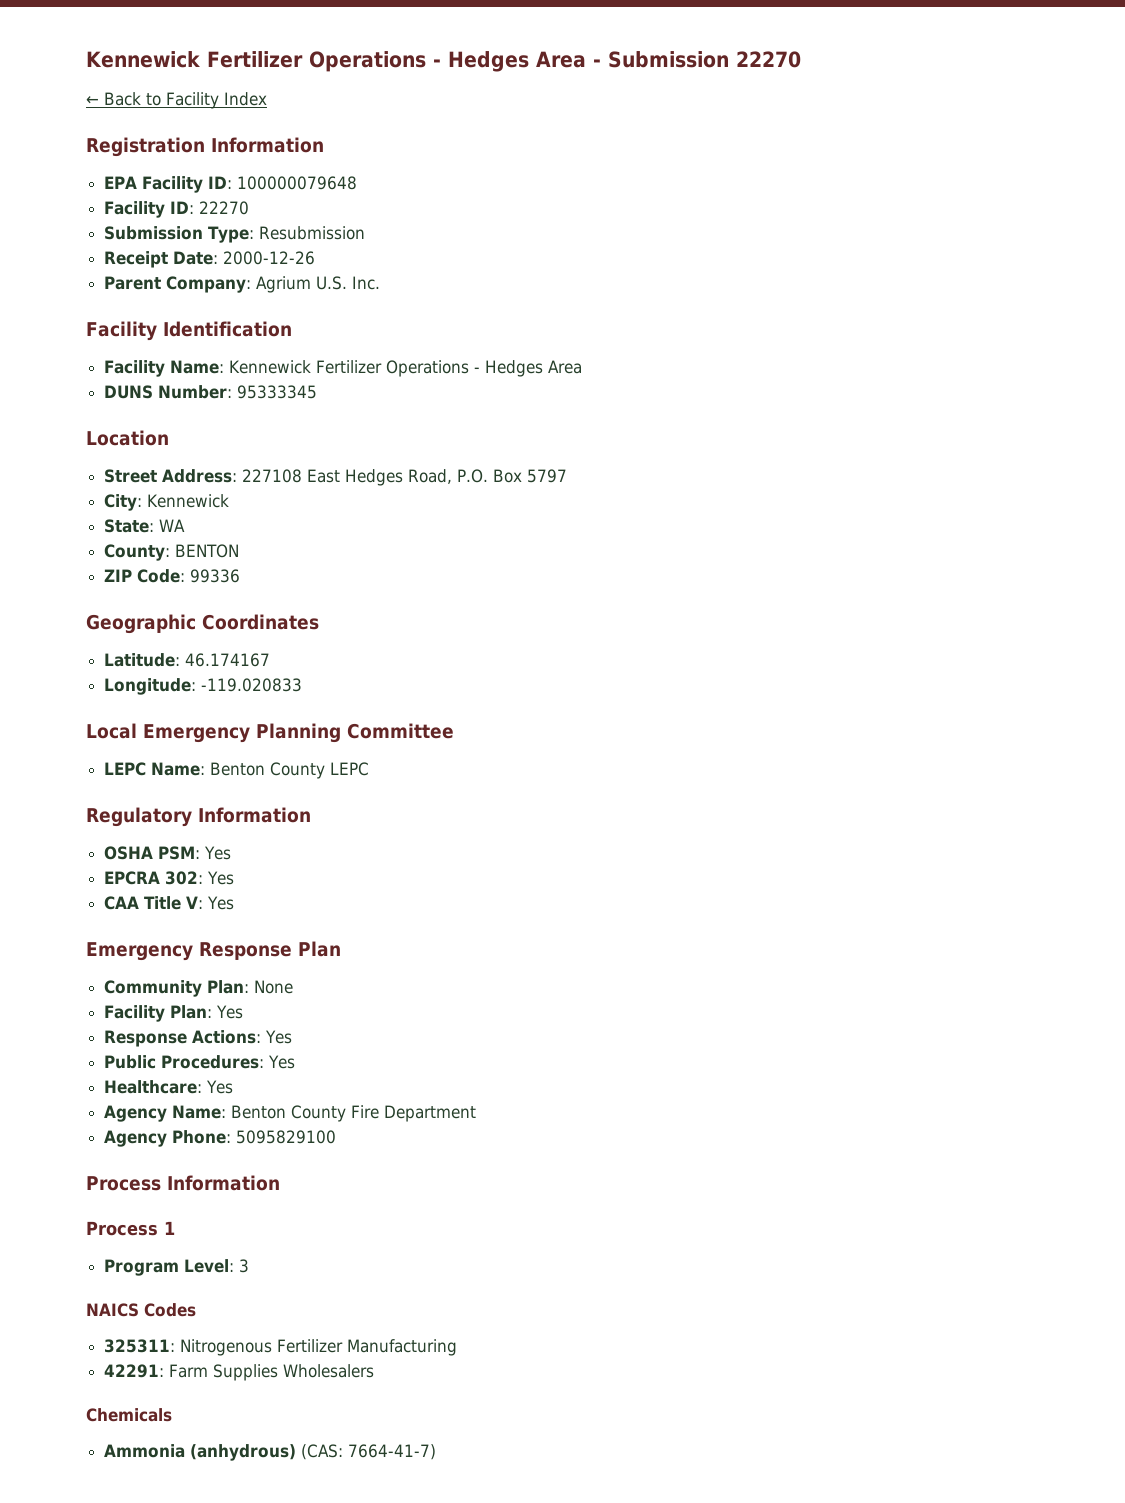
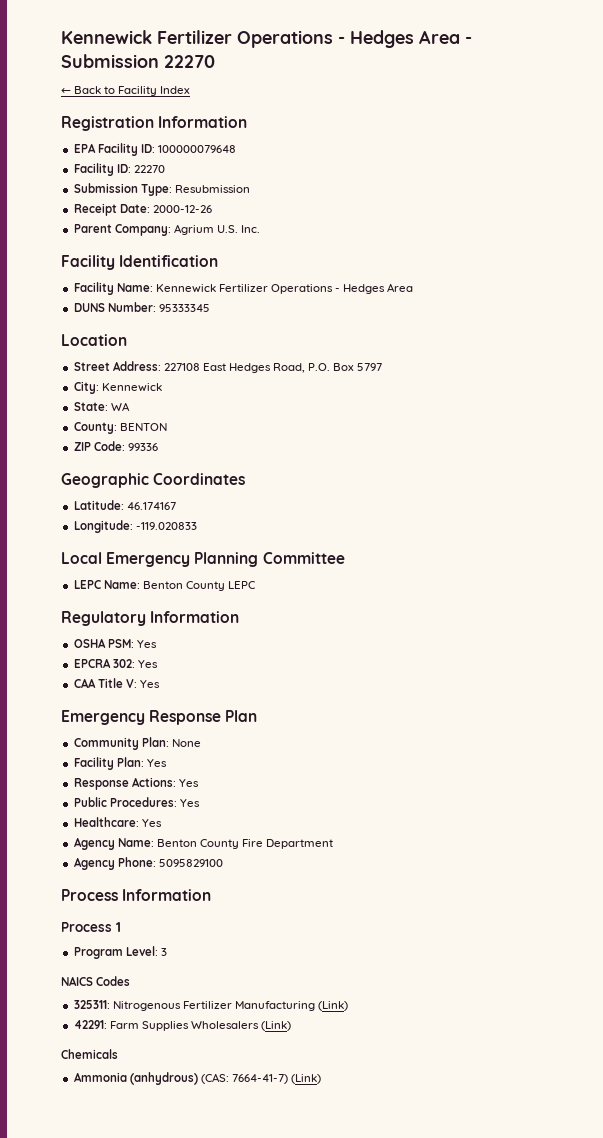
(458, 1347) none -> [318,1001,349,1011] (Link)
(375, 1371) none -> [261,1021,292,1031] (Link)
(437, 1452) none -> [291,1074,322,1084] (Link)

